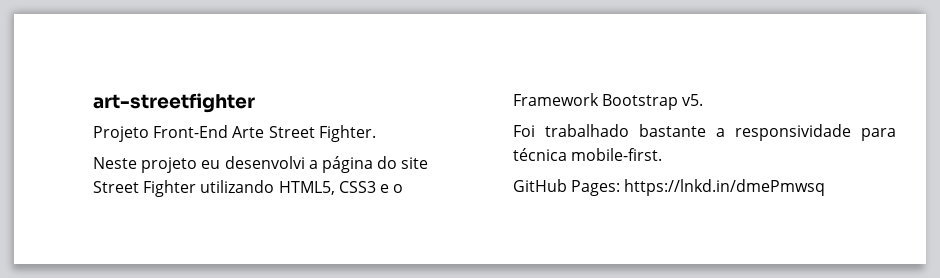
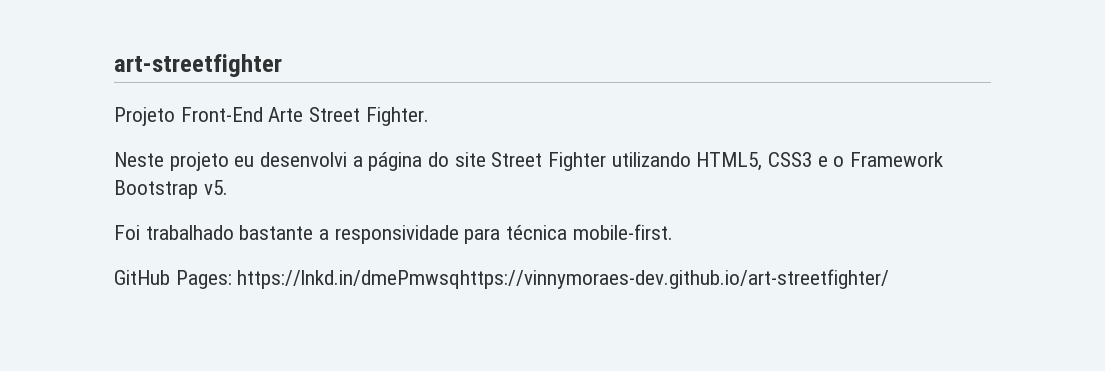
[624,179,826,196] https://lnkd.in/dmePmwsq -> [237,269,890,289] https://lnkd.in/dmePmwsqhttps://vinnymoraes-dev.github.io/art-streetfighter/

